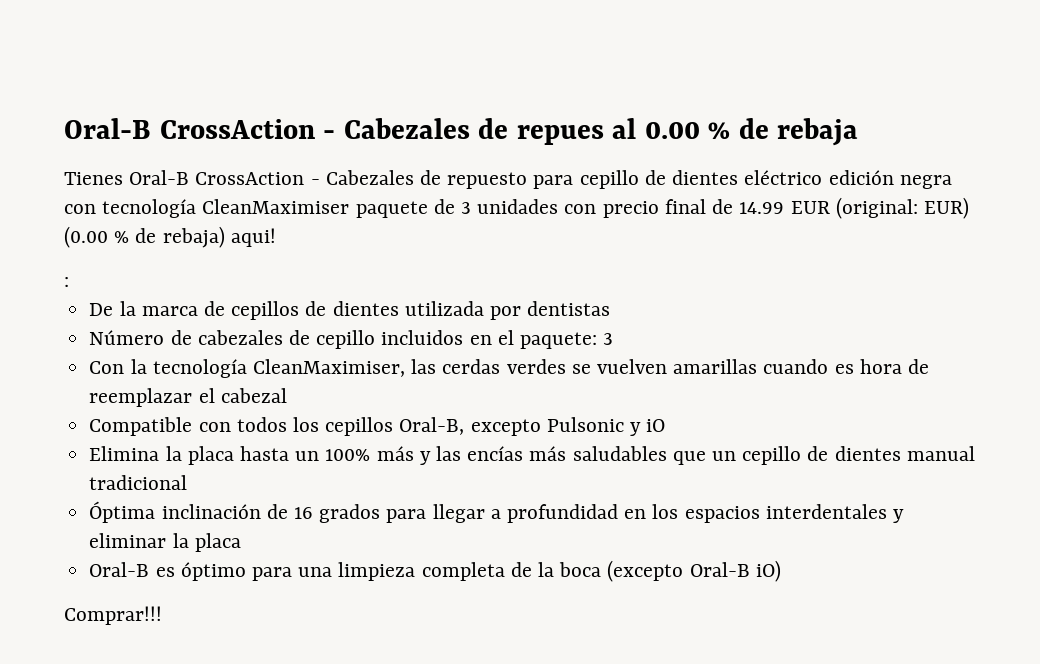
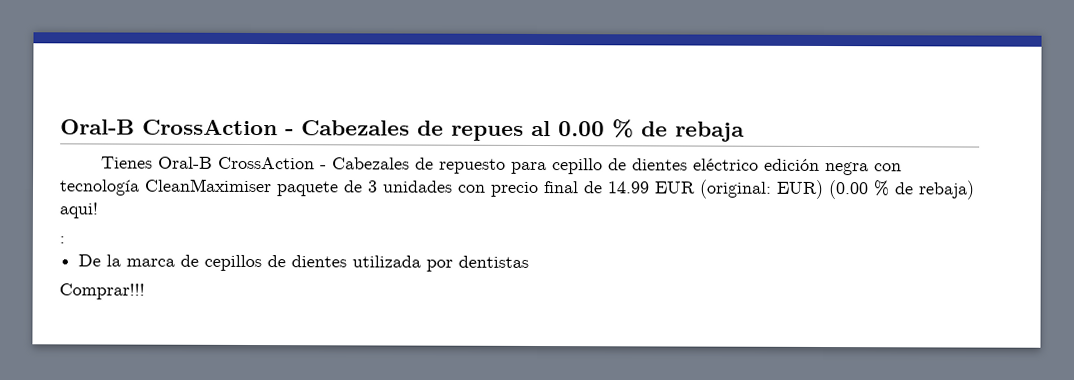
[89,330,614,349] [89,359,930,378] [89,388,287,407] [89,417,666,436] [89,446,975,465] [89,475,188,490] [89,501,905,523] [89,533,241,552] [89,560,781,582] // Número de cabezales de cepillo incluidos en el paquete: 3 // Con la tecnología CleanMaximiser, las cerdas verdes se vuelven amarillas cuando es hora de reemplazar el cabezal // Compatible con todos los cepillos Oral-B, excepto Pulsonic y iO // Elimina la placa hasta un 100% más y las encías más saludables que un cepillo de dientes manual tradicional // Óptima inclinación de 16 grados para llegar a profundidad en los espacios interdentales y eliminar la placa // Oral-B es óptimo para una limpieza completa de la boca (excepto Oral-B iO) -> (530, 261) none

